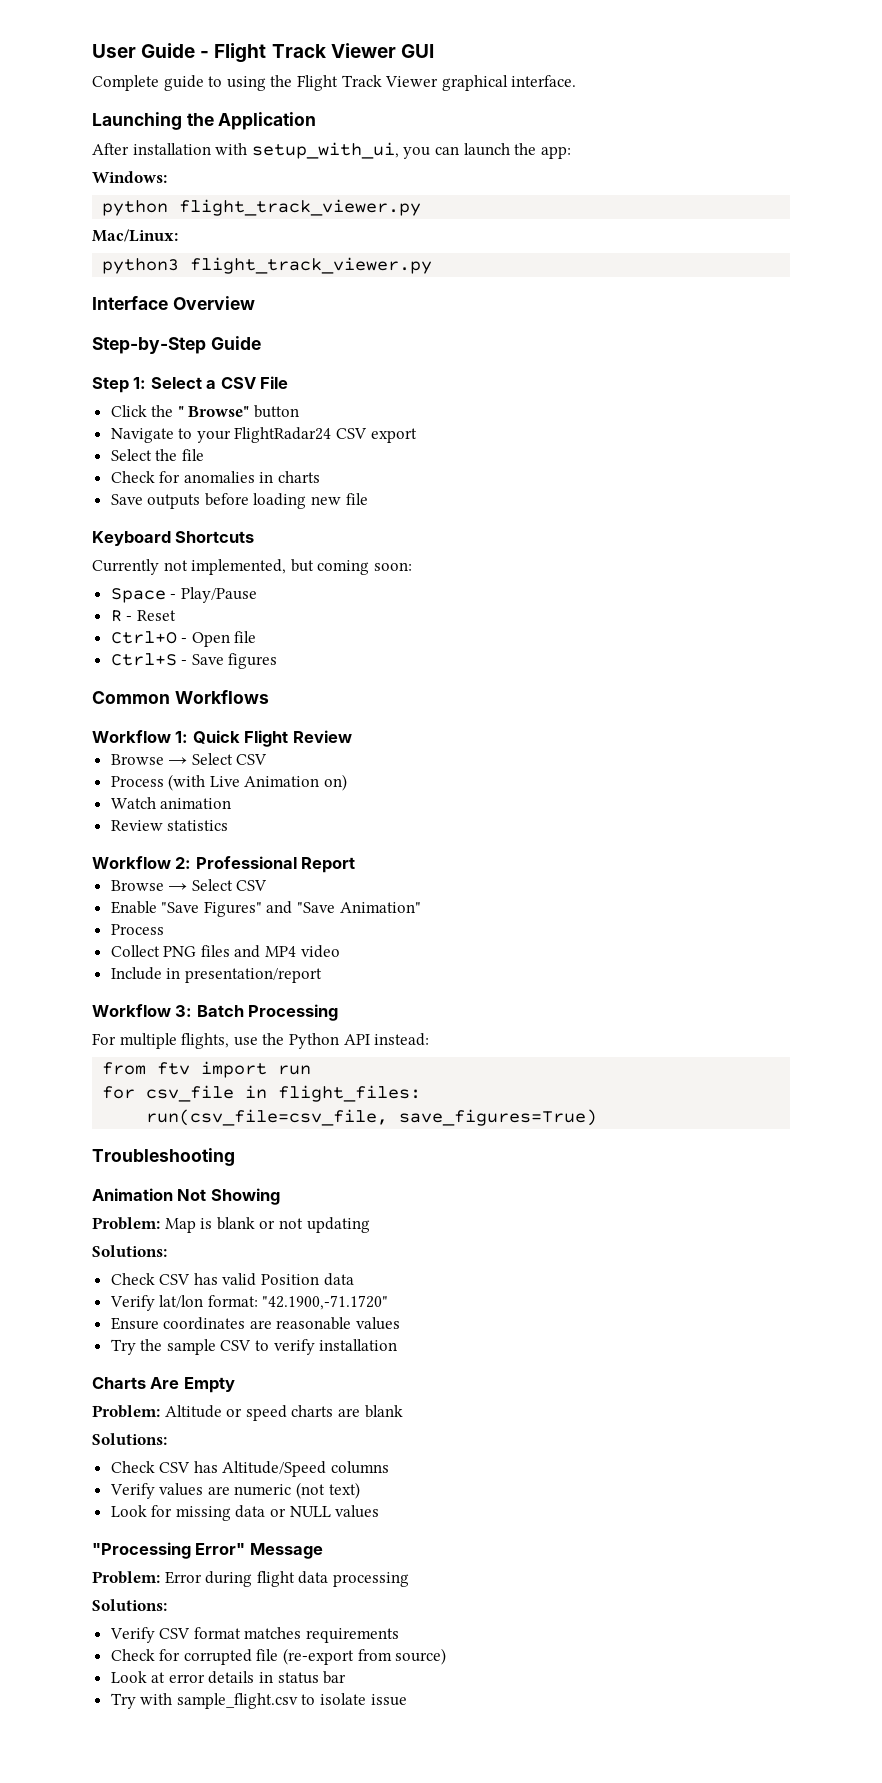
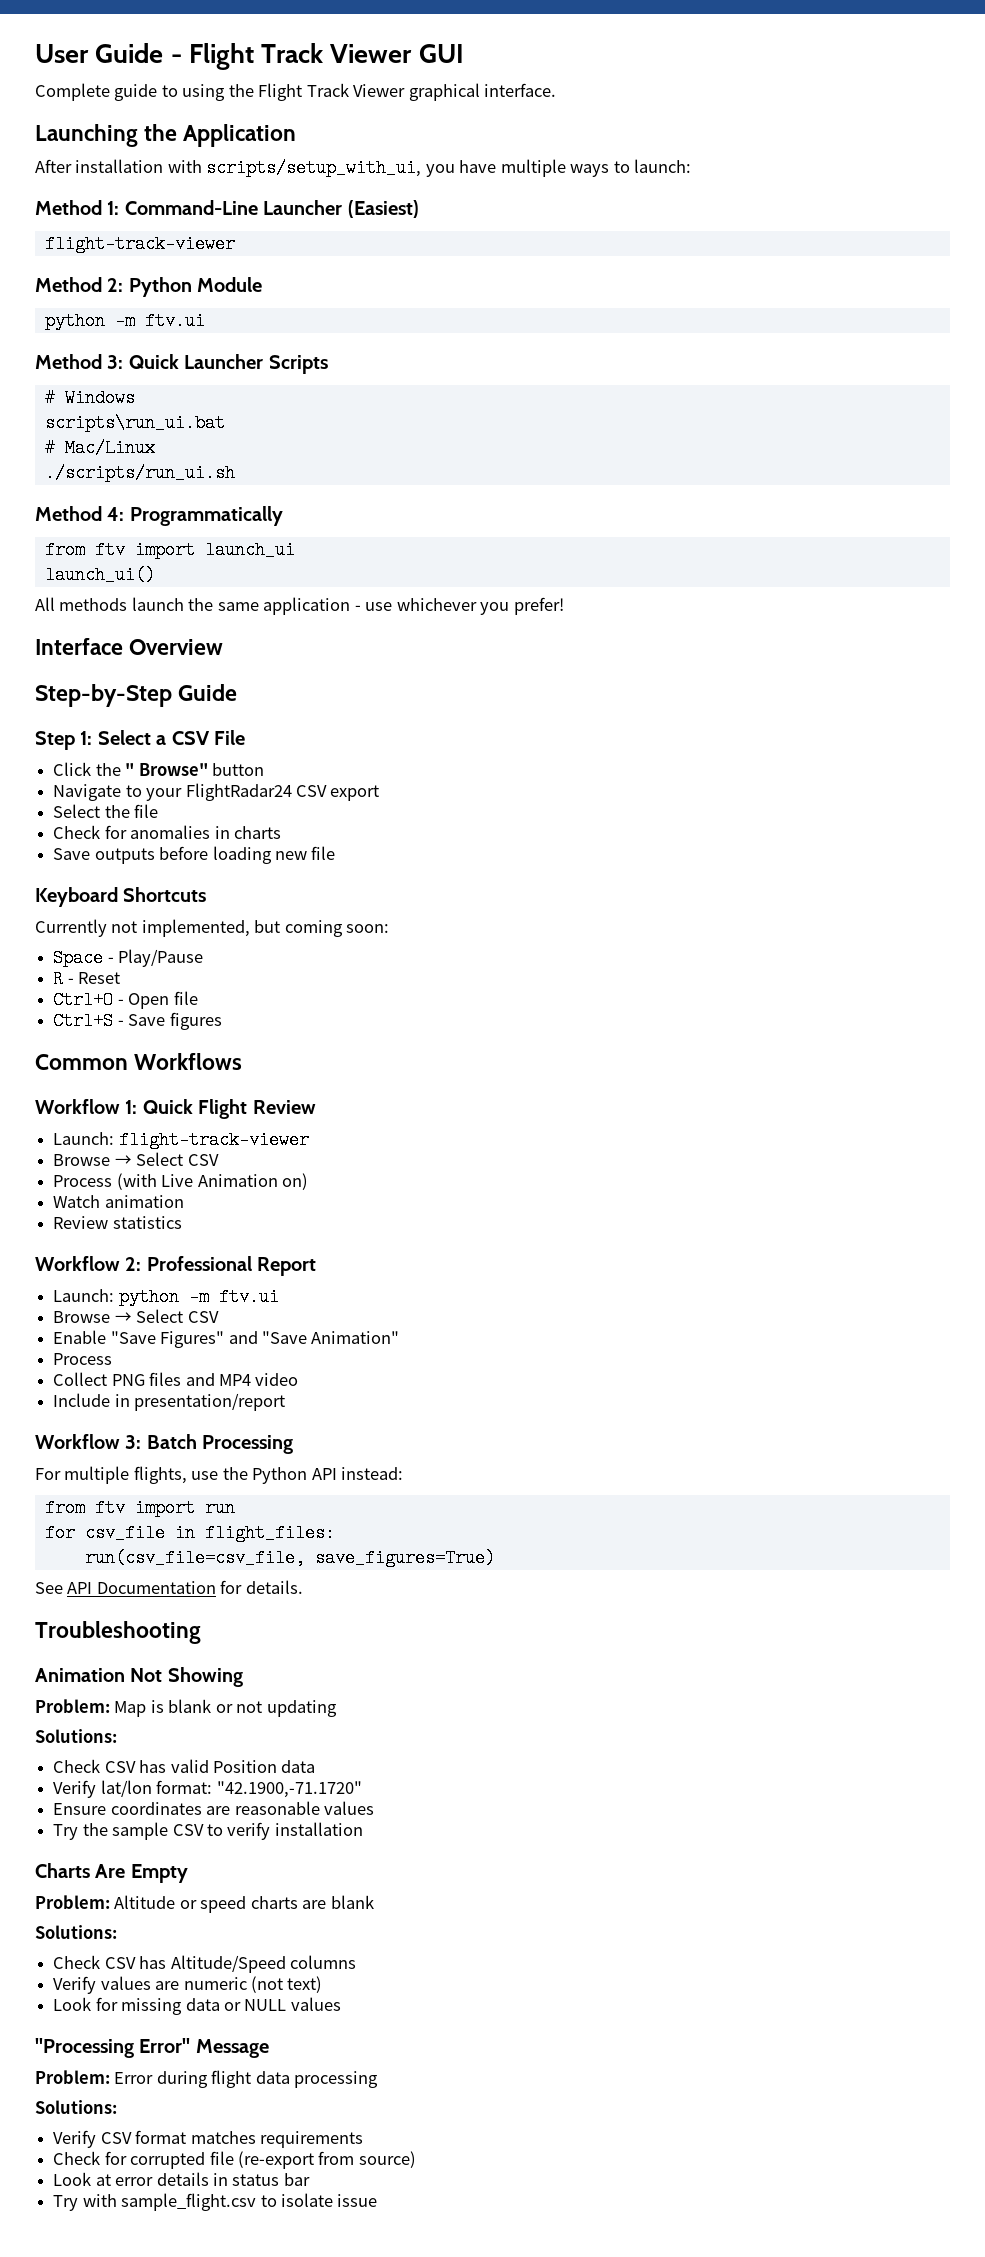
[251,142,571,159] [92,171,167,183] [102,199,422,216] [92,229,178,242] [102,257,433,274] setup_with_ui, you can launch the app: // Windows: // python flight_track_viewer.py // Mac/Linux: // python3 flight_track_viewer.py -> [206,159,692,177] [35,200,419,218] [44,235,235,253] [35,277,263,297] [44,312,205,330] [35,354,328,374] [44,389,135,407] [44,414,225,432] [44,439,155,457] [44,464,235,482] [35,506,283,526] [44,541,295,559] [44,566,155,584] [35,597,564,615] scripts/setup_with_ui, you have multiple ways to launch: // Method 1: Command-Line Launcher (Easiest) // flight-track-viewer // Method 2: Python Module // python -m ftv.ui // Method 3: Quick Launcher Scripts // # Windows // scripts\run_ui.bat // # Mac/Linux // ./scripts/run_ui.sh // Method 4: Programmatically // from ftv import launch_ui // launch_ui() // All methods launch the same application - use whichever you prefer!
(352, 736) none -> [53,1131,309,1149] // Launch: flight-track-viewer
(356, 865) none -> [53,1288,279,1306] // Launch: python -m ftv.ui
(598, 1117) none -> [35,1580,303,1594] // See API Documentation for details.

